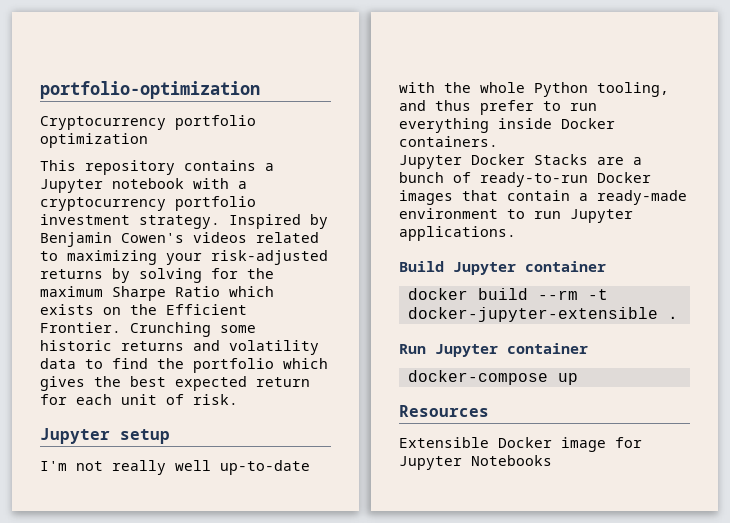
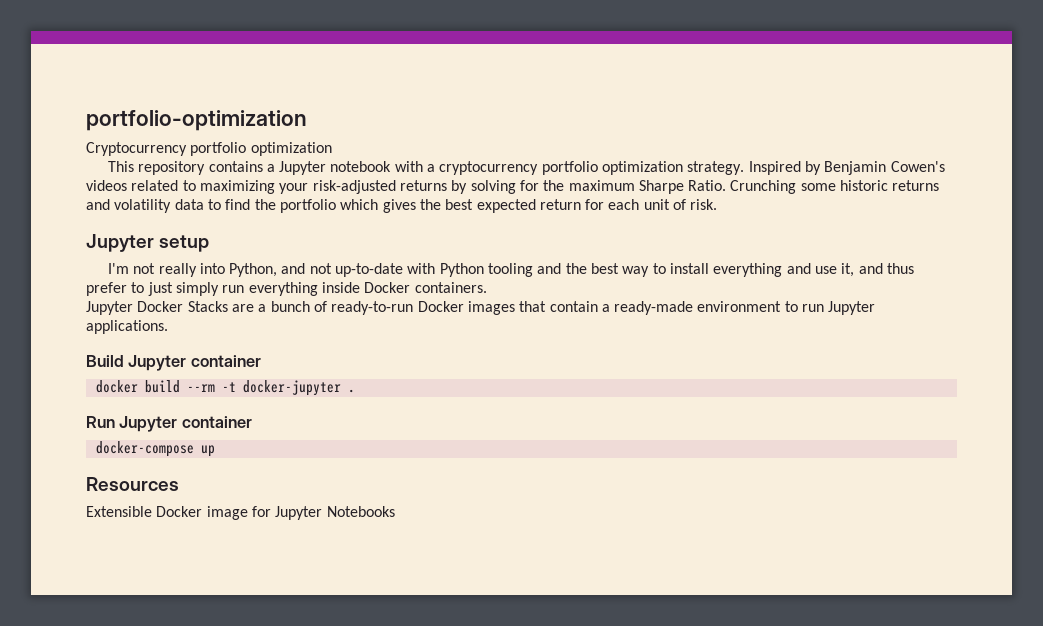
[40,214,130,225] investment -> [602,161,684,175] optimization
[175,286,274,297] [40,304,247,315] [40,322,121,333] Ratio which exists on the Efficient Frontier. -> [688,180,727,191] Ratio.
[175,460,310,475] [399,82,669,97] well up-to-date with the whole Python tooling, -> [199,263,855,277] into Python, and not up-to-date with Python tooling and the best way to install everything and use it,
(561, 106) none -> [147,282,219,296] just simply
[407,307,658,322] docker-jupyter-extensible -> [242,380,341,396] docker-jupyter

